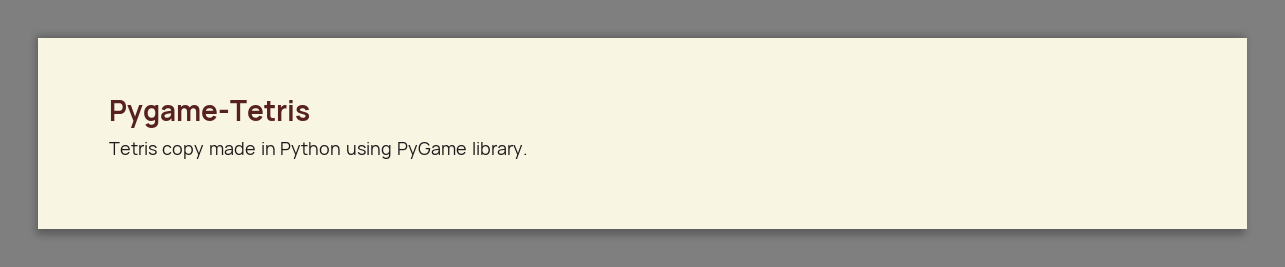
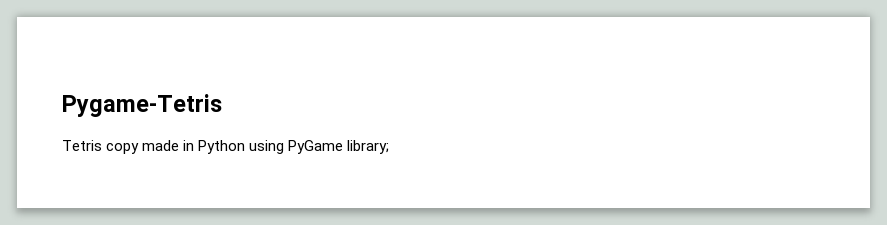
[472,142,529,159] library. -> [347,140,390,154] library;

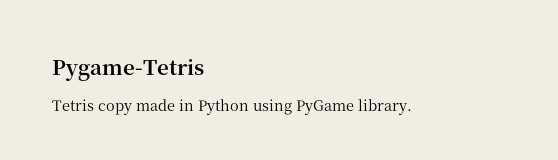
[347,140,390,154] library; -> [358,99,412,115] library.

